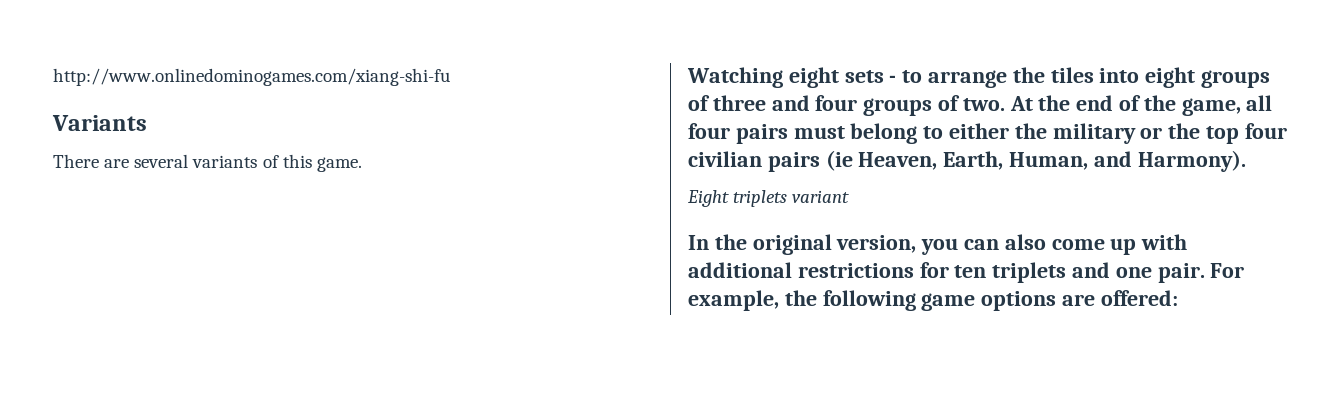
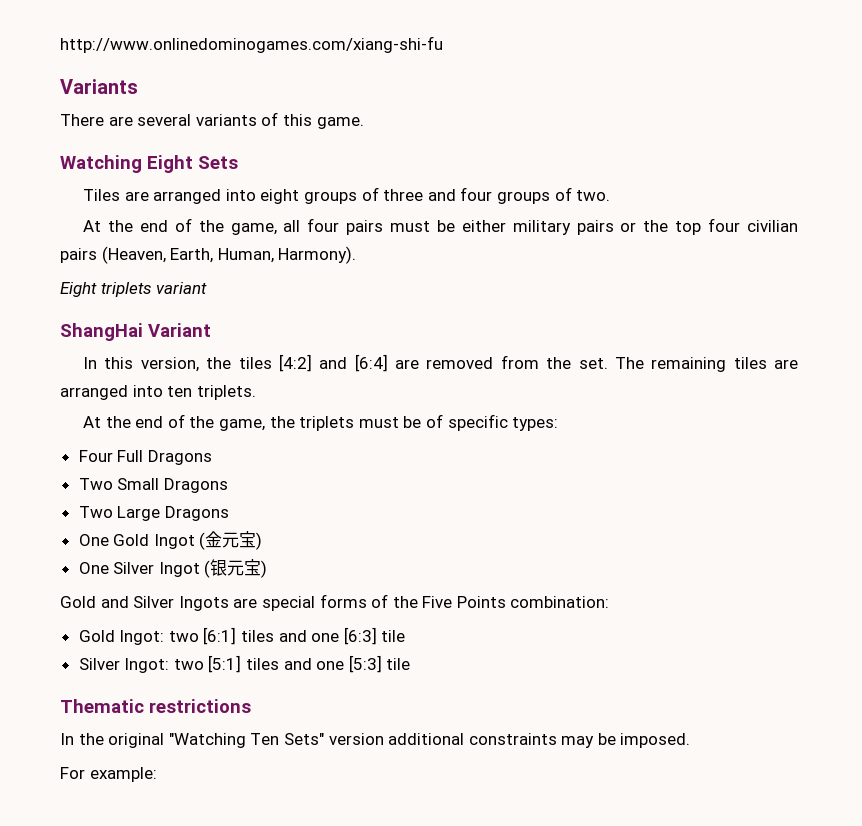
[788,67,1094,88] eight sets - to arrange the tiles -> [147,155,238,173] [83,189,222,204] Eight Sets // Tiles are arranged
(1005, 104) none -> (611, 195) //
[850,123,1136,144] belong to either the military -> [436,220,614,235] be either military pairs
[825,150,938,171] (ie Heaven, -> [101,246,166,264] (Heaven,
[1093,151,1132,167] and -> (274, 255) none
[688,234,1188,255] [688,262,1245,283] [688,290,1178,311] In the original version, you can also come up with additional restrictions for ten triplets and one pair. For example, the following game options are offered: -> [60,323,211,341] [83,354,798,372] [60,385,256,400] [83,414,559,431] [78,450,212,465] [78,478,228,493] [78,506,229,521] [78,531,263,550] [78,559,268,578] [60,594,610,611] [78,627,406,645] [78,655,411,673] [60,699,251,713] [60,733,691,748] [60,767,157,782] ShangHai Variant // In this version, the tiles [4:2] and [6:4] are removed from the set. The remaining tiles are arranged into ten triplets. // At the end of the game, the triplets must be of specific types: // Four Full Dragons // Two Small Dragons // Two Large Dragons // One Gold Ingot (金元宝) // One Silver Ingot (银元宝) // Gold and Silver Ingots are special forms of the Five Points combination: // Gold Ingot: two [6:1] tiles and one [6:3] tile // Silver Ingot: two [5:1] tiles and one [5:3] tile // Thematic restrictions // In the original "Watching Ten Sets" version additional constraints may be imposed. // For example:

